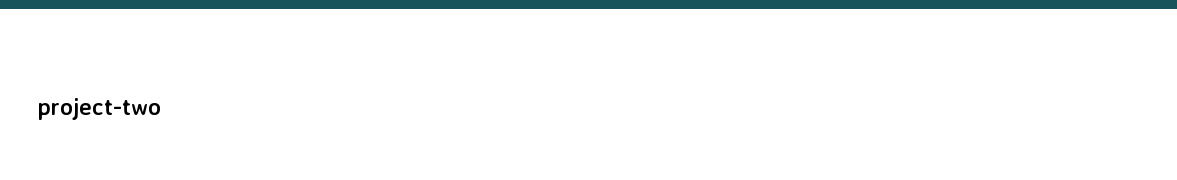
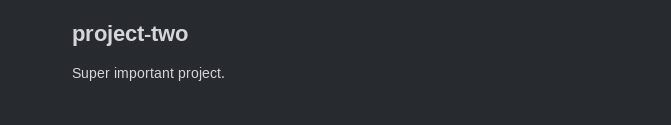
(161, 109) none -> [72,67,225,81] // Super important project.

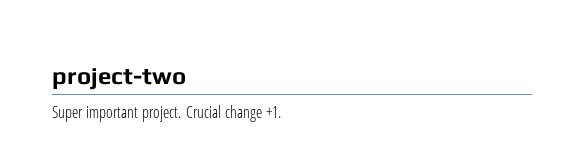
(225, 74) none -> [185,105,281,122] Crucial change +1.

